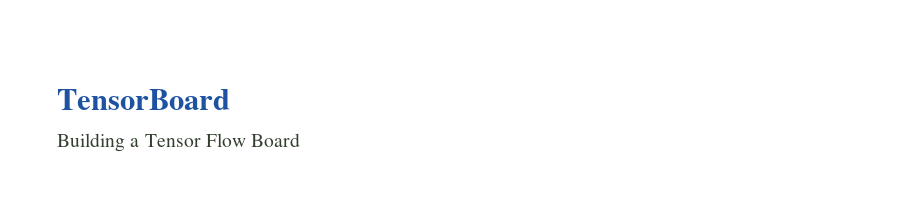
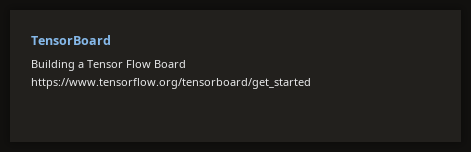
(301, 140) none -> [31,78,311,89] https://www.tensorflow.org/tensorboard/get_started

